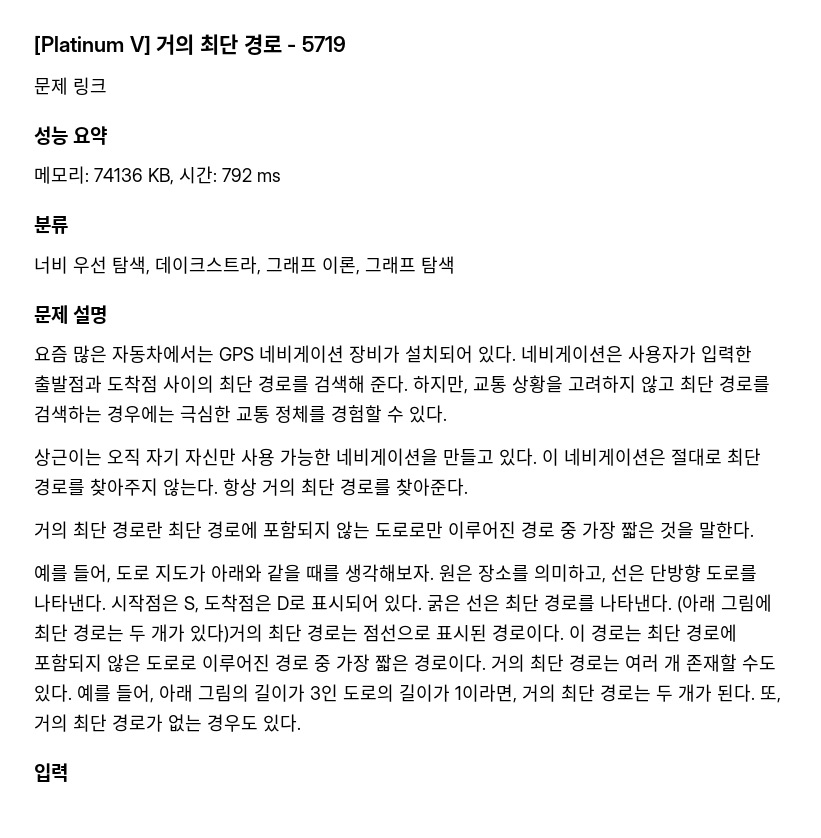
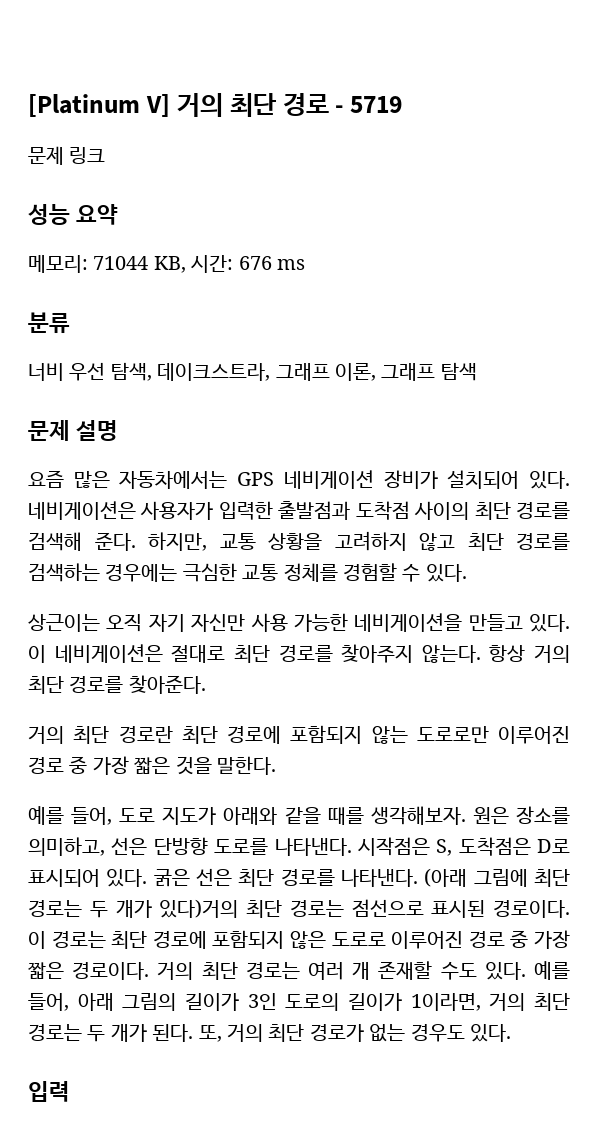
[94,168,143,182] 74136 -> [93,256,149,270] 71044
[222,168,252,182] 792 -> [238,256,272,270] 676

